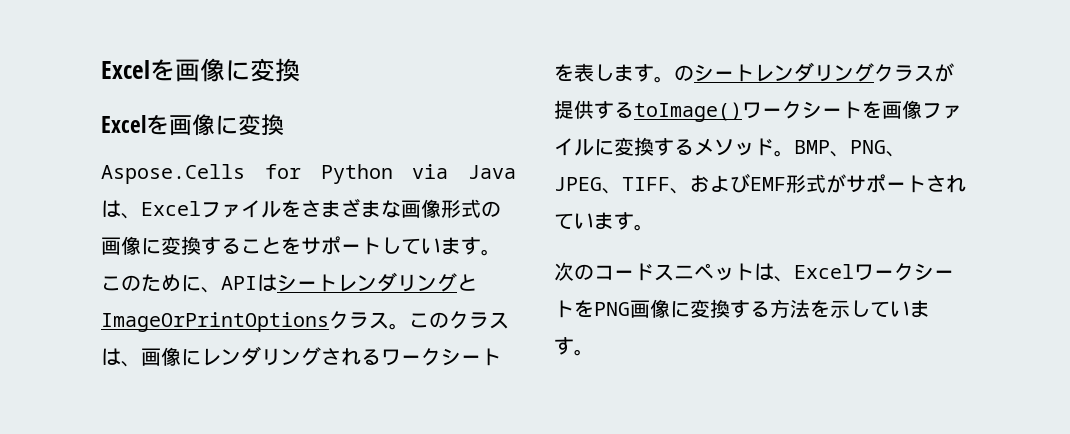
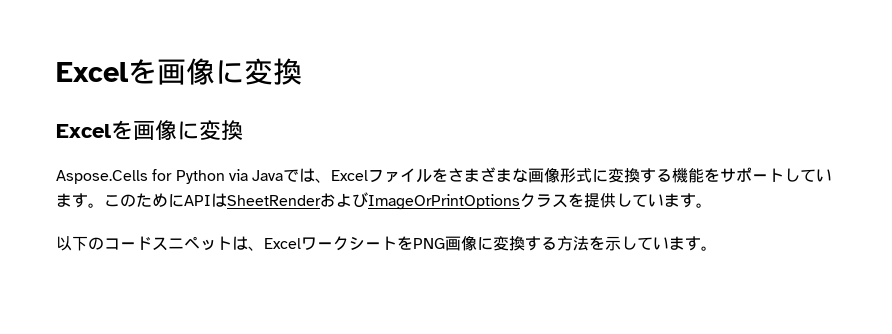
(516, 172) none -> [283,169,300,182] で
[481,201,501,217] [101,236,281,255] の画像に変換すること -> [592,167,705,183] に変換する機能
[201,272,477,293] [101,311,509,332] [101,346,501,367] [554,62,954,83] [554,100,962,122] [554,137,906,157] [554,173,966,194] 、APIはシートレンダリングとImageOrPrintOptionsクラス。このクラスは、画像にレンダリングされるワークシートを表します。のシートレンダリングクラスが提供するtoImage()ワークシートを画像ファイルに変換するメソッド。BMP、PNG、JPEG、TIFF、およびEMF形式がサポートされ -> [184,192,632,210] APIはSheetRenderおよびImageOrPrintOptionsクラスを提供し
[554,262,574,281] 次 -> [56,236,88,251] 以下

